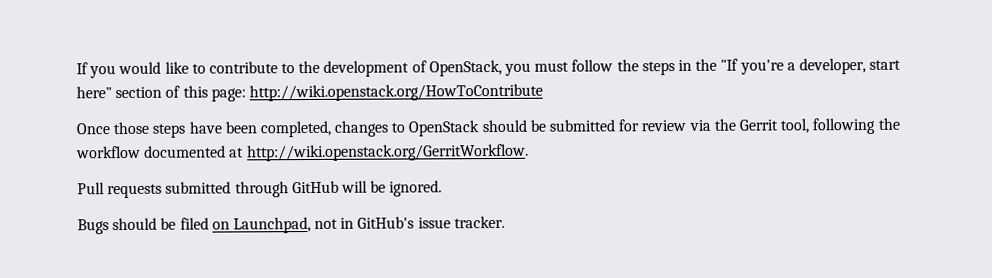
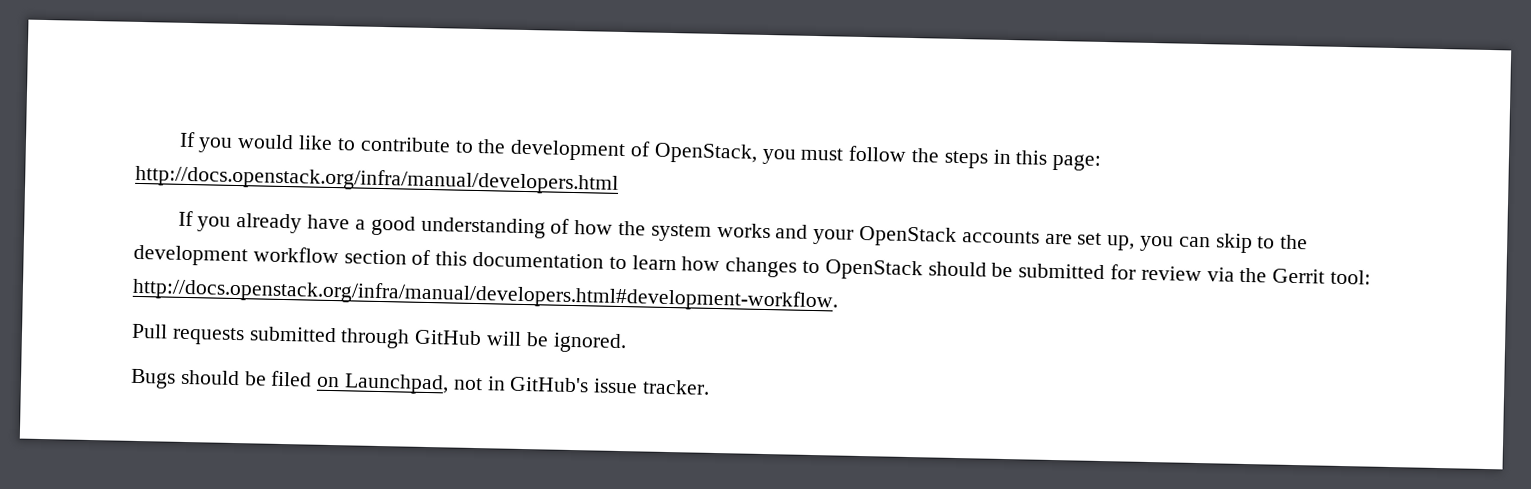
[695,57,902,75] [76,83,543,102] [76,120,331,138] the "If you're a developer, start here" section of this page: http://wiki.openstack.org/HowToContribute // Once those steps have been completed, -> [1015,150,1102,171] [135,164,619,195] [177,210,1309,254] [133,244,721,272] this page: http://docs.openstack.org/infra/manual/developers.html // If you already have a good understanding of how the system works and your OpenStack accounts are set up, you can skip to the development workflow section of this documentation to learn how
[780,117,900,135] [76,143,529,162] tool, following the workflow documented at http://wiki.openstack.org/GerritWorkflow. -> [1330,269,1372,285] [132,277,839,313] tool: http://docs.openstack.org/infra/manual/developers.html#development-workflow.

